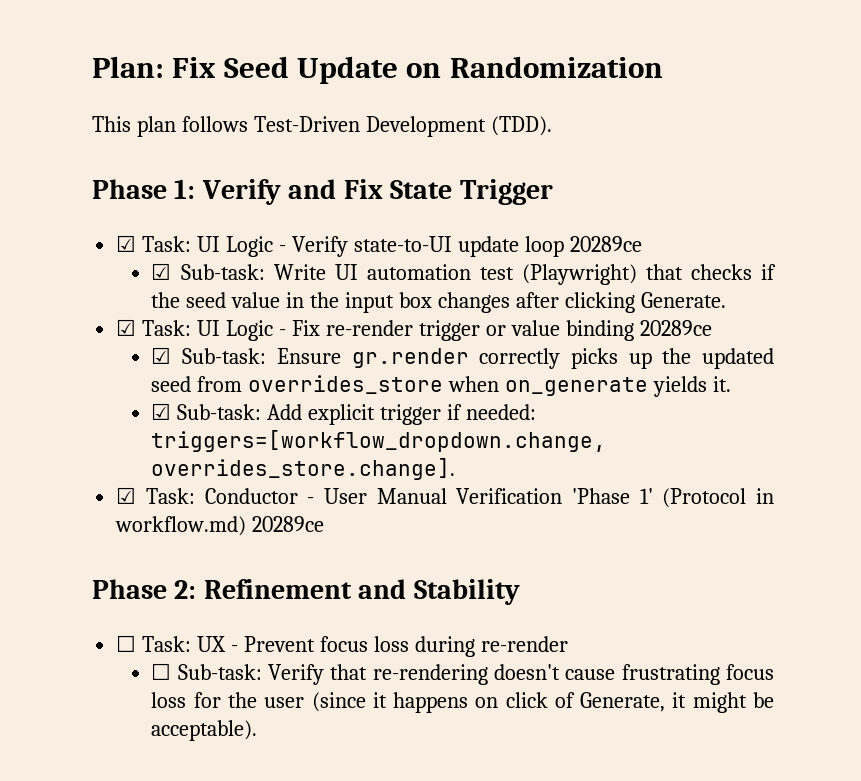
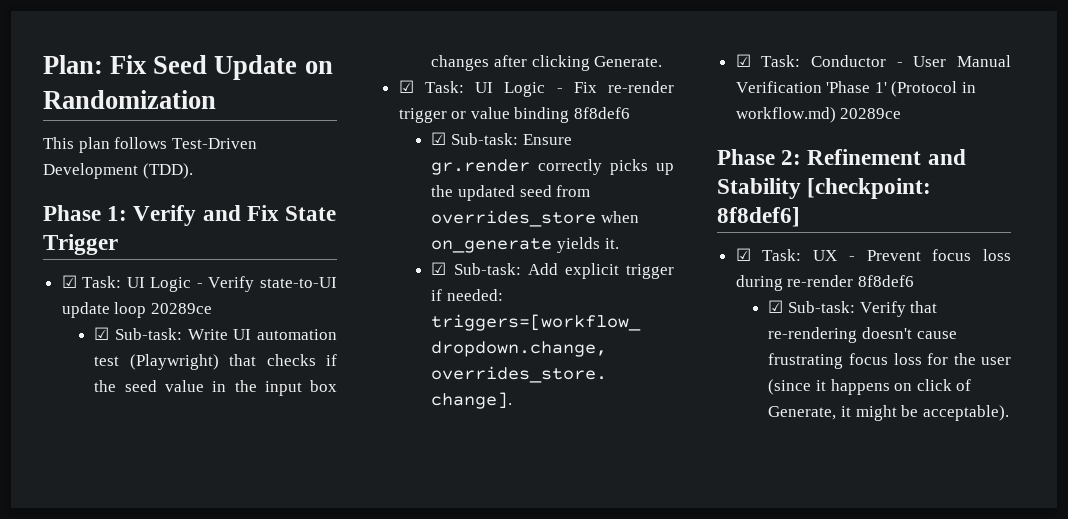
[639,320,712,336] 20289ce -> [574,107,631,119] 8f8def6
[116,635,137,652] // ☐ -> [807,178,932,199] [717,207,800,227] [735,248,751,261] [checkpoint: 8f8def6] // ☑
[151,663,172,680] // ☐ -> [857,275,914,287] [768,300,784,313] 8f8def6 // ☑

